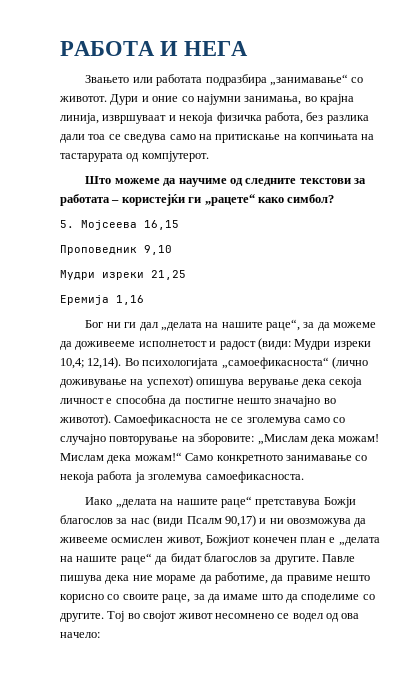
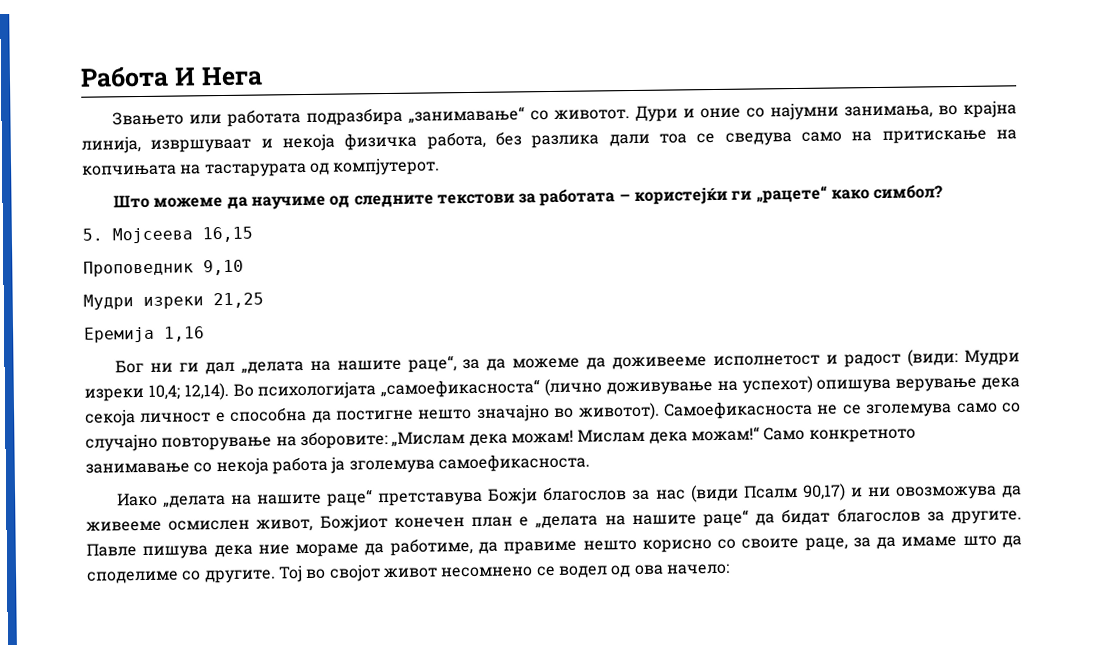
[60,41,249,56] РАБОТА И НЕГА -> [80,66,263,88] Работа И Нега

